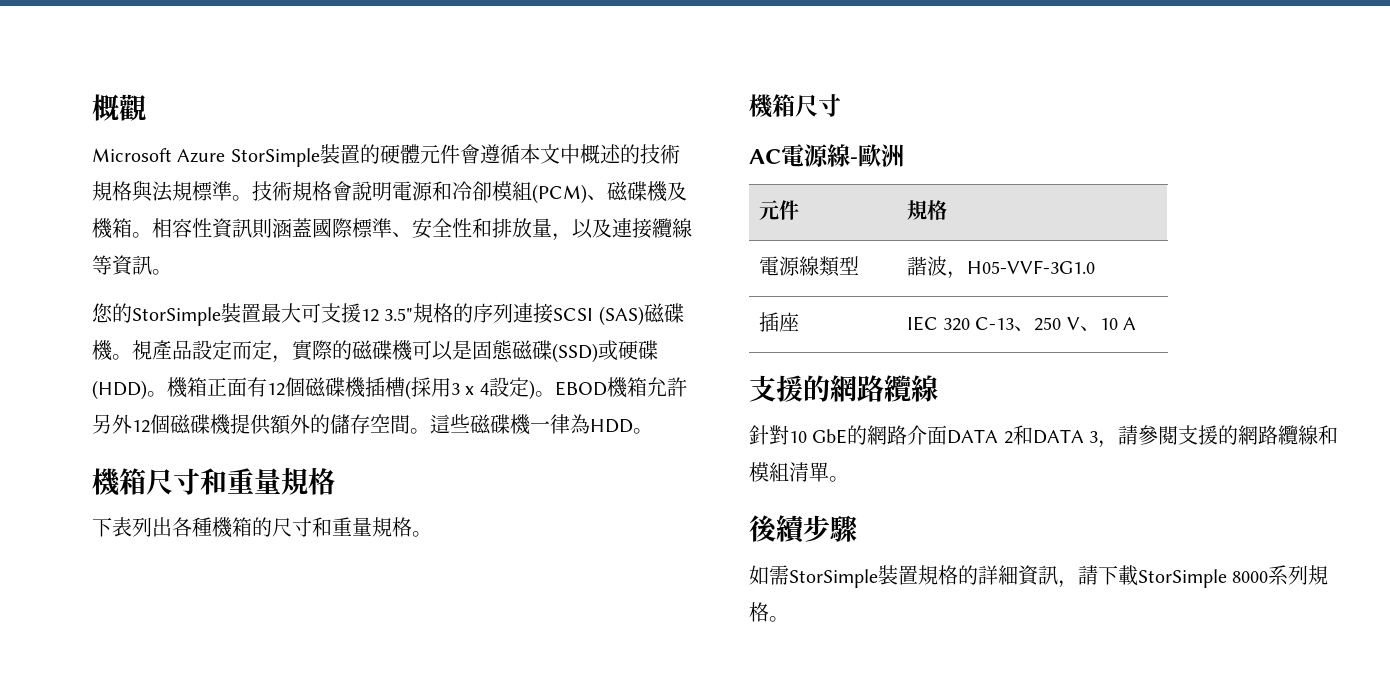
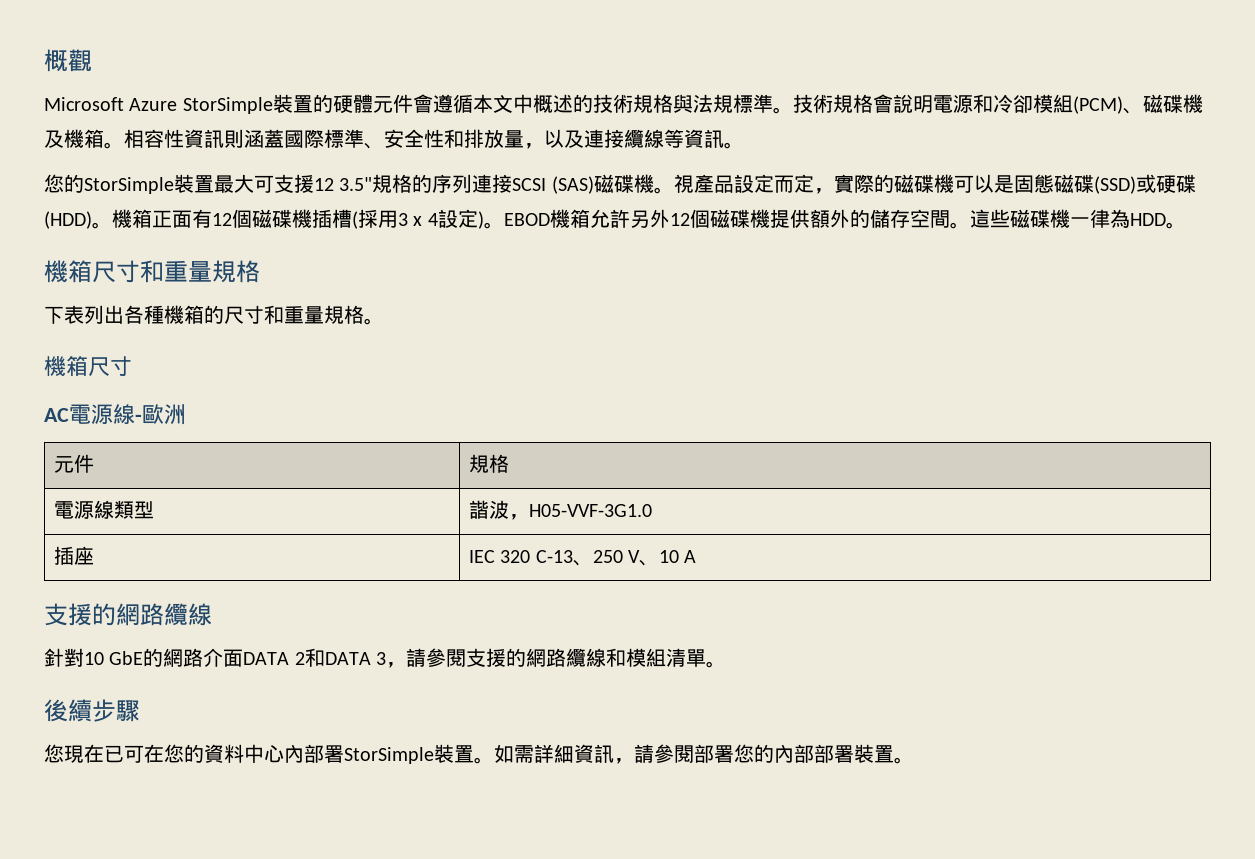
[749,565,978,588] 如需StorSimple裝置規格的 -> [44,744,534,764] 您現在已可在您的資料中心內部署StorSimple裝置。如需
[1098,565,1329,588] [749,602,769,622] 下載StorSimple 8000系列規格 -> [654,744,894,763] 參閱部署您的內部部署裝置

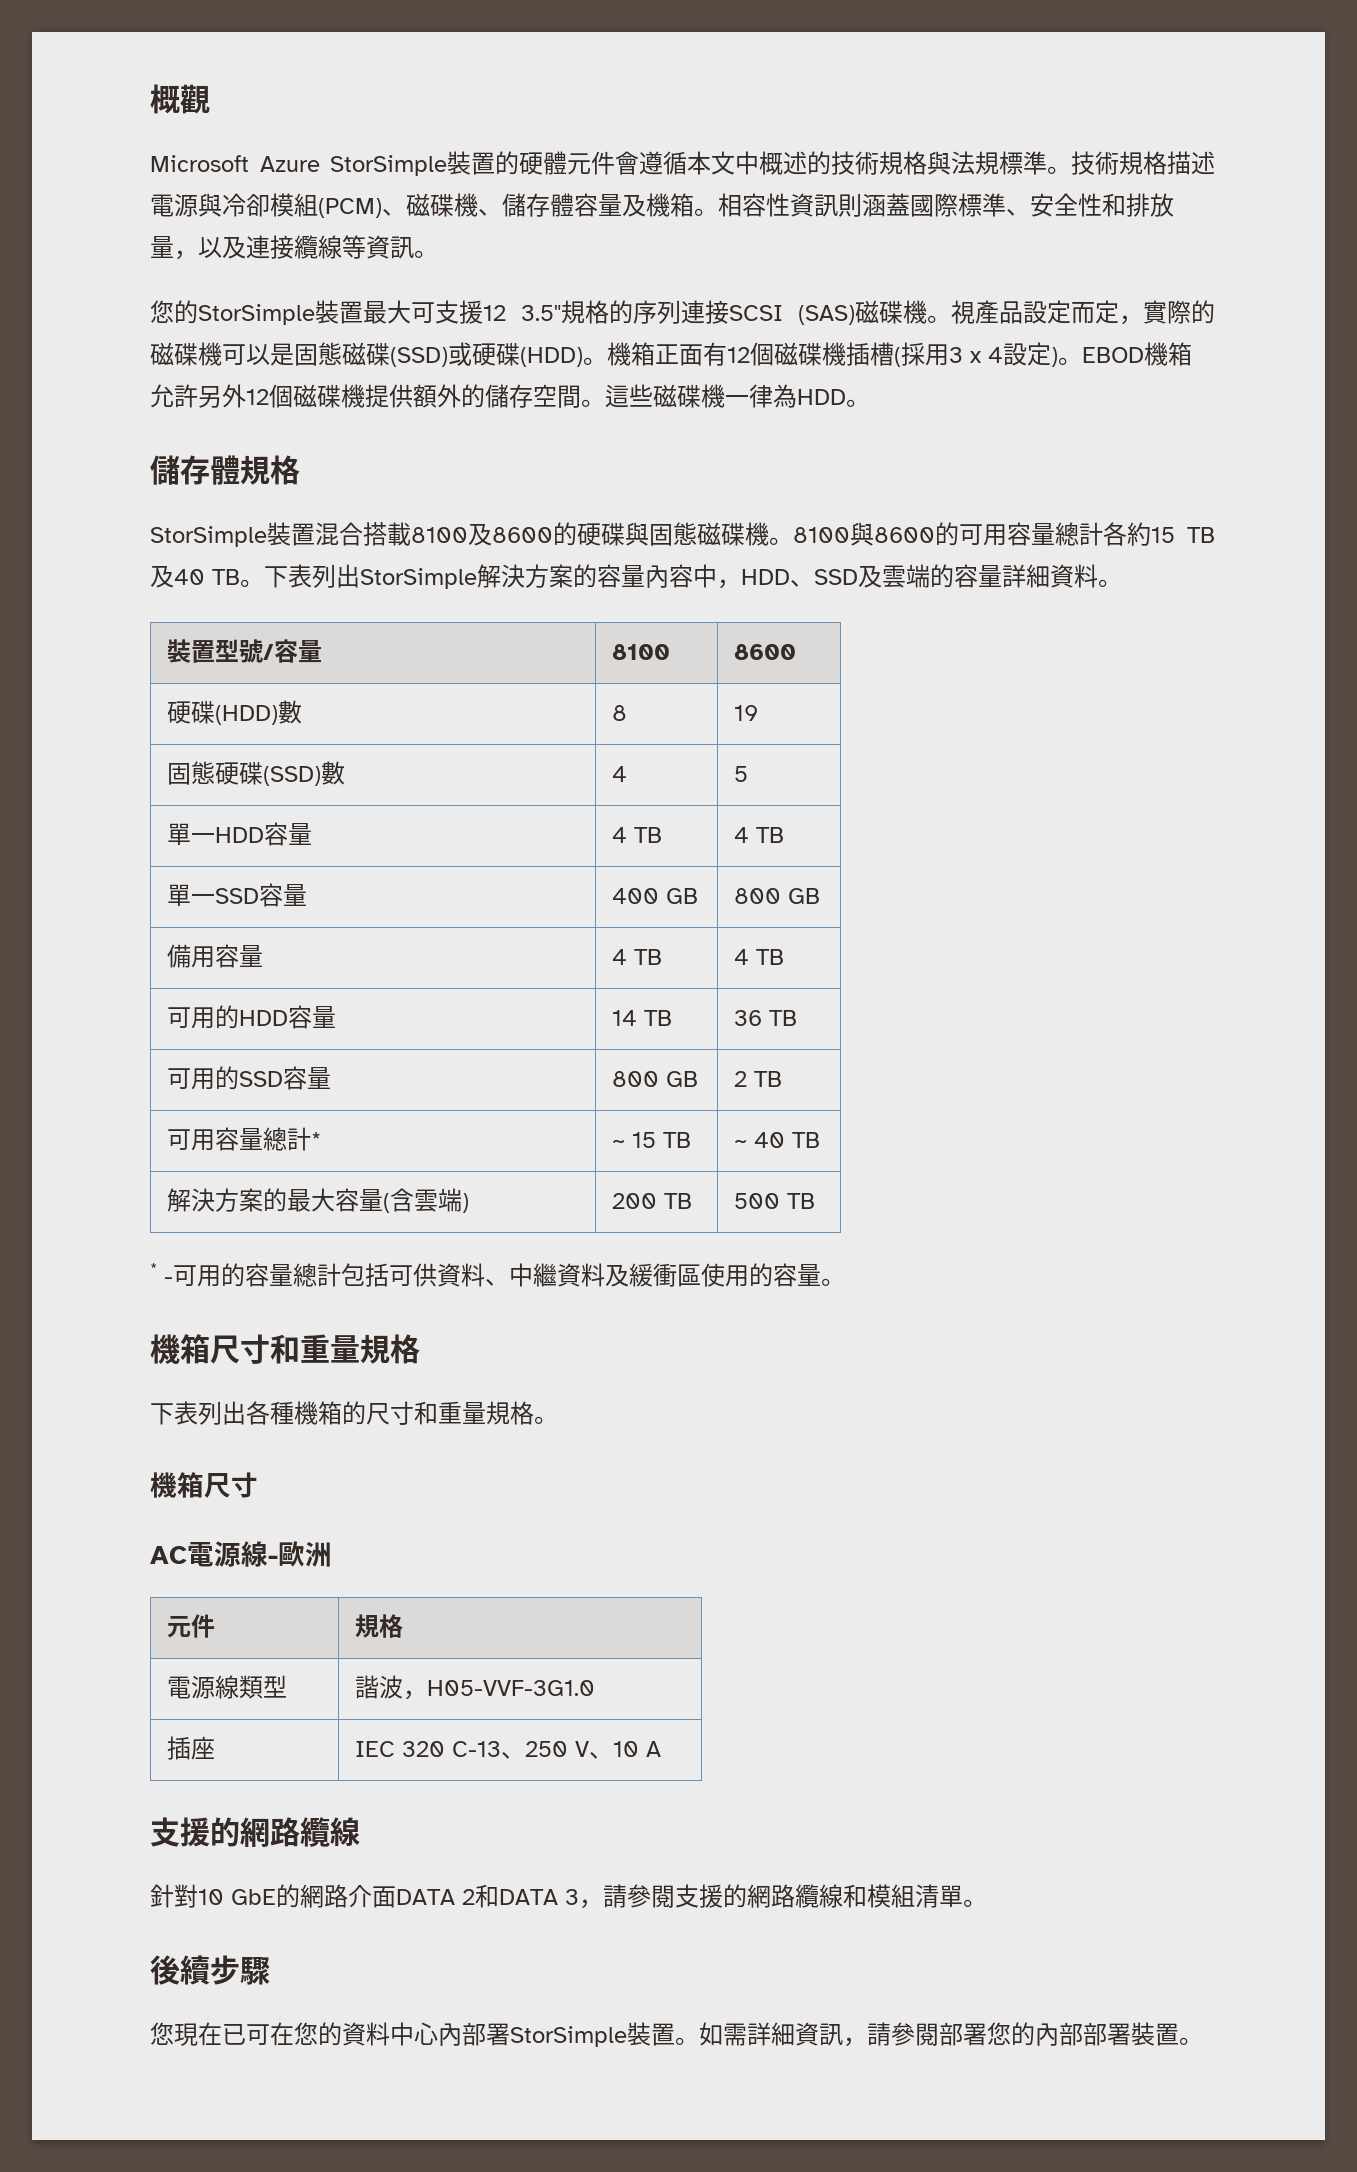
[872,94,993,113] 會說明電源和 -> [1167,151,1215,175] [150,193,222,217] 描述電源與
(1203, 103) none -> [478,193,622,217] 、儲存體容量
(1186, 225) none -> [150,455,300,485] [150,522,1215,547] [150,564,1122,589] [166,639,322,663] [611,644,670,660] [733,644,796,660] [166,700,302,725] [611,705,627,721] [733,705,758,721] [166,761,345,786] [611,766,627,782] [733,766,748,782] [166,822,312,846] [611,827,662,843] [733,827,784,843] [166,883,307,907] [611,888,698,904] [733,888,820,904] [166,944,263,968] [611,949,662,965] [733,949,784,965] [166,1005,336,1029] [611,1010,672,1026] [733,1010,797,1026] [166,1066,331,1090] [611,1071,698,1087] [733,1071,782,1087] [166,1127,321,1151] [611,1132,691,1148] [733,1132,820,1148] [166,1188,469,1213] [611,1193,692,1209] [733,1193,815,1209] [150,1263,157,1275] [164,1263,845,1287] // 儲存體規格 // StorSimple裝置混合搭載8100及8600的硬碟與固態磁碟機。8100與8600的可用容量總計各約15 TB及40 TB。下表列出StorSimple解決方案的容量內容中，HDD、SSD及雲端的容量詳細資料。 // 裝置型號/容量 | 8100 | 8600 // 硬碟(HDD)數 | 8 | 19 // 固態硬碟(SSD)數 | 4 | 5 // 單一HDD容量 | 4 TB | 4 TB // 單一SSD容量 | 400 GB | 800 GB // 備用容量 | 4 TB | 4 TB // 可用的HDD容量 | 14 TB | 36 TB // 可用的SSD容量 | 800 GB | 2 TB // 可用容量總計* | ~ 15 TB | ~ 40 TB // 解決方案的最大容量(含雲端) | 200 TB | 500 TB // * -可用的容量總計包括可供資料、中繼資料及緩衝區使用的容量。

